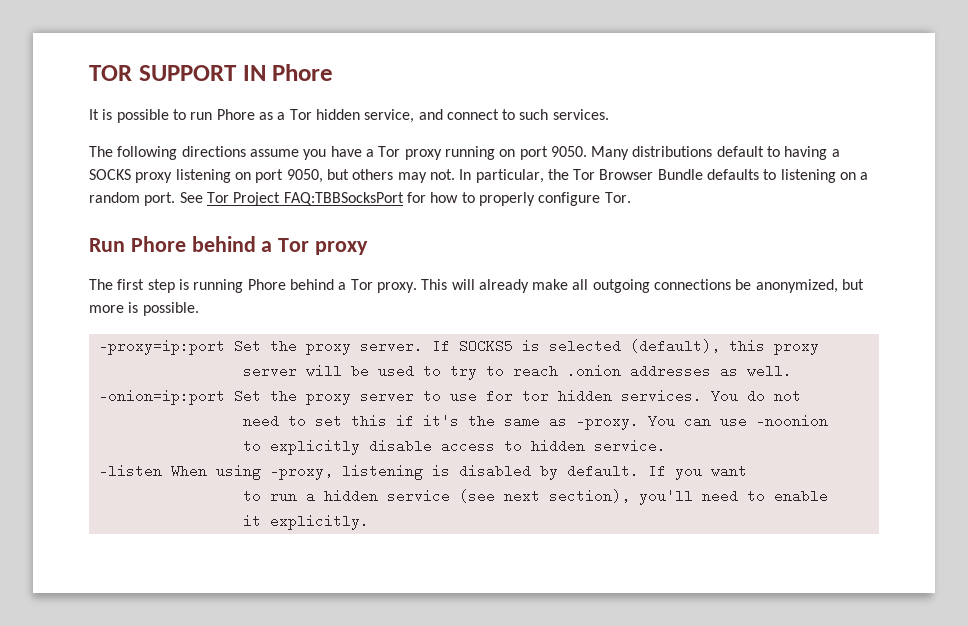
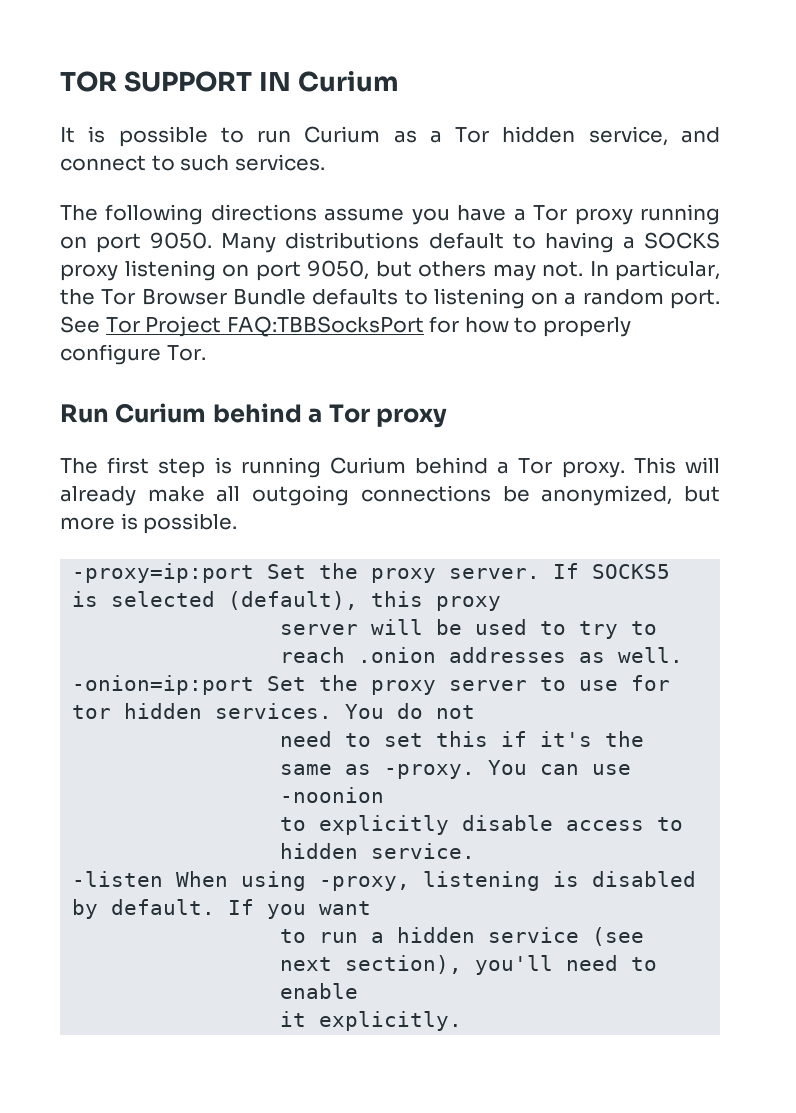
[272,64,334,81] Phore -> [298,71,400,92] Curium
[216,109,255,120] Phore -> [304,126,381,143] Curium
[130,236,186,252] Phore -> [115,403,207,423] Curium
[247,279,286,290] Phore -> [329,457,406,474] Curium

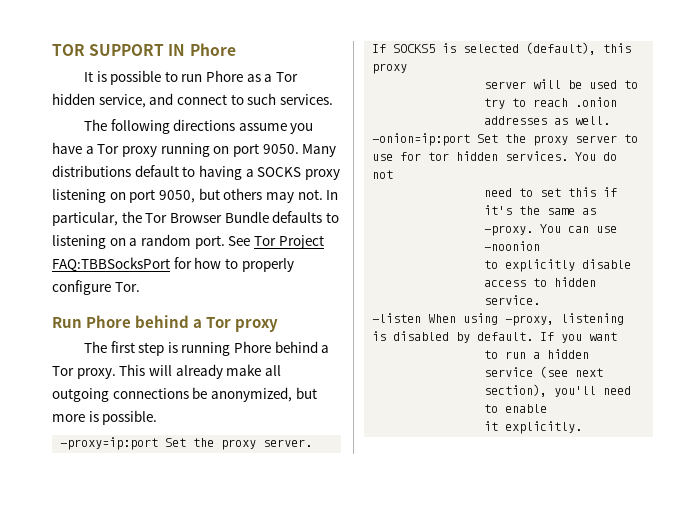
[298,71,400,92] Curium -> [189,43,236,56] Phore
[304,126,381,143] Curium -> [206,70,244,82] Phore
[115,403,207,423] Curium -> [86,315,132,328] Phore
[329,457,406,474] Curium -> [234,341,272,353] Phore

